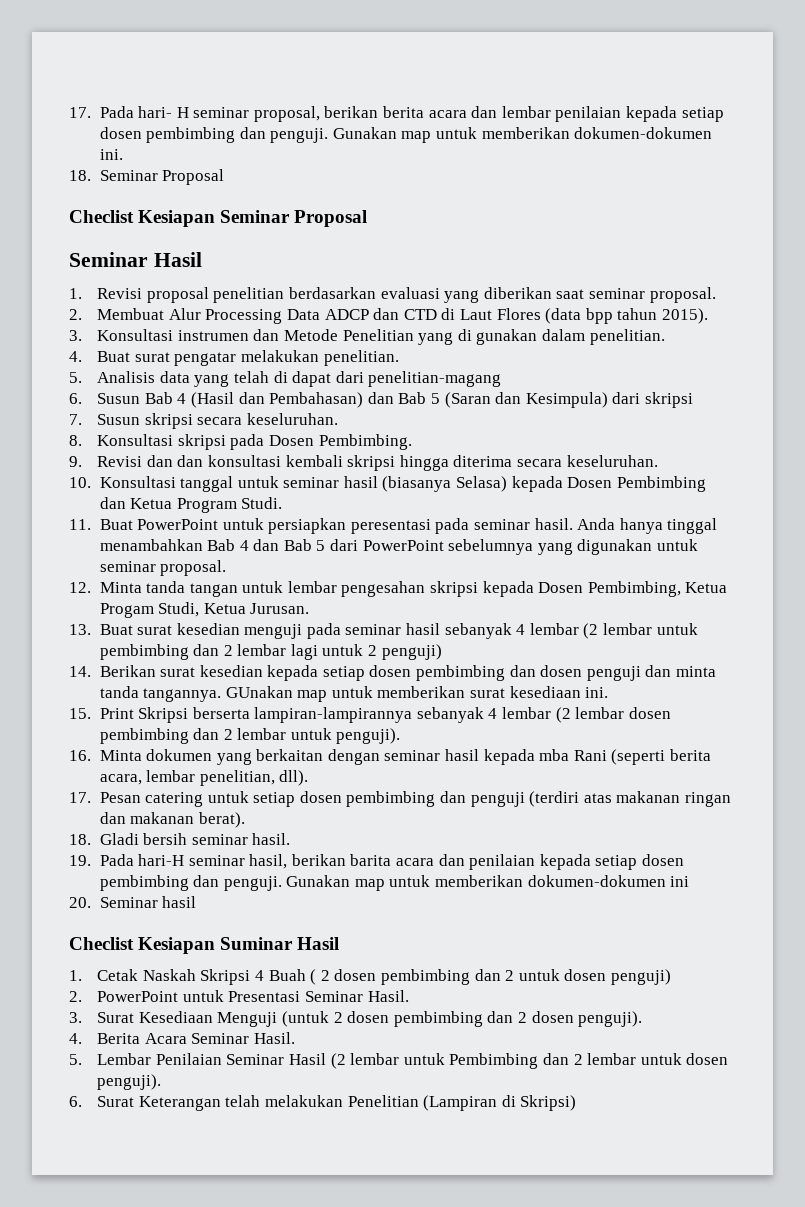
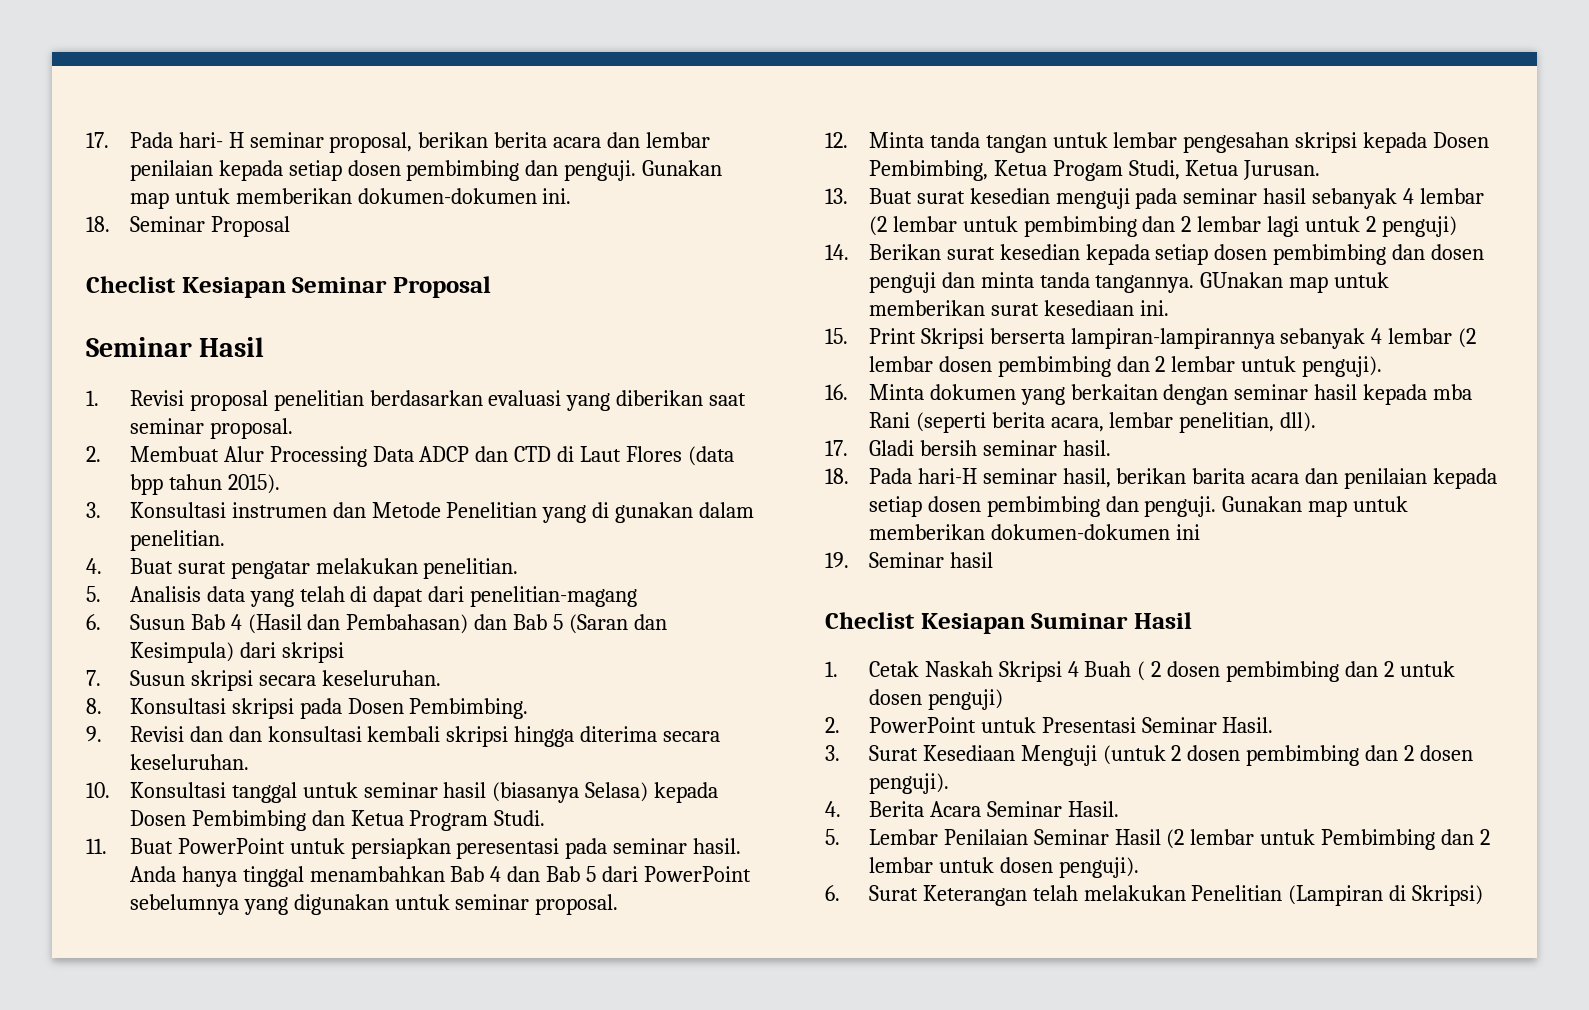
[99,791,731,807] [99,812,245,828] [69,834,91,845] Pesan catering untuk setiap dosen pembimbing dan penguji (terdiri atas makanan ringan dan makanan berat). // 18. -> (848, 448) none
[69,855,91,866] 19. -> [825,468,849,484] 18.
[69,897,91,908] 20. -> [825,552,849,568] 19.

